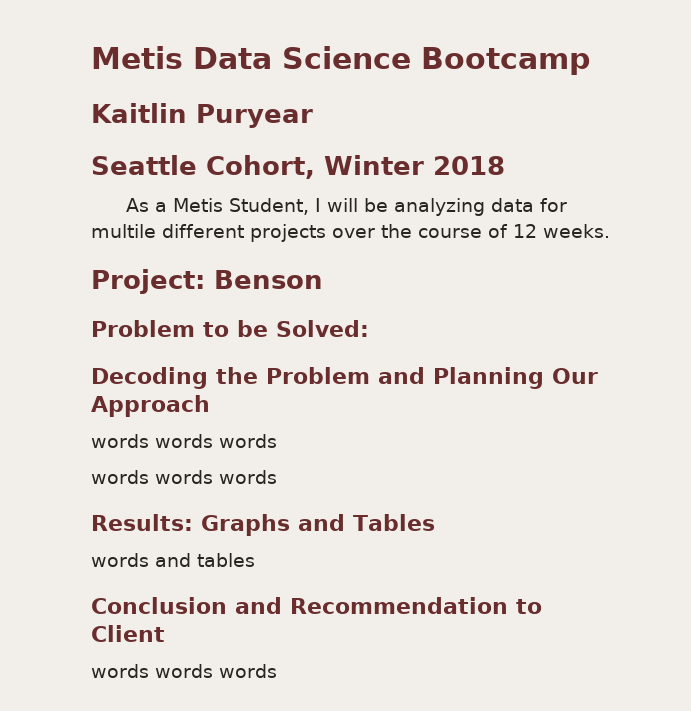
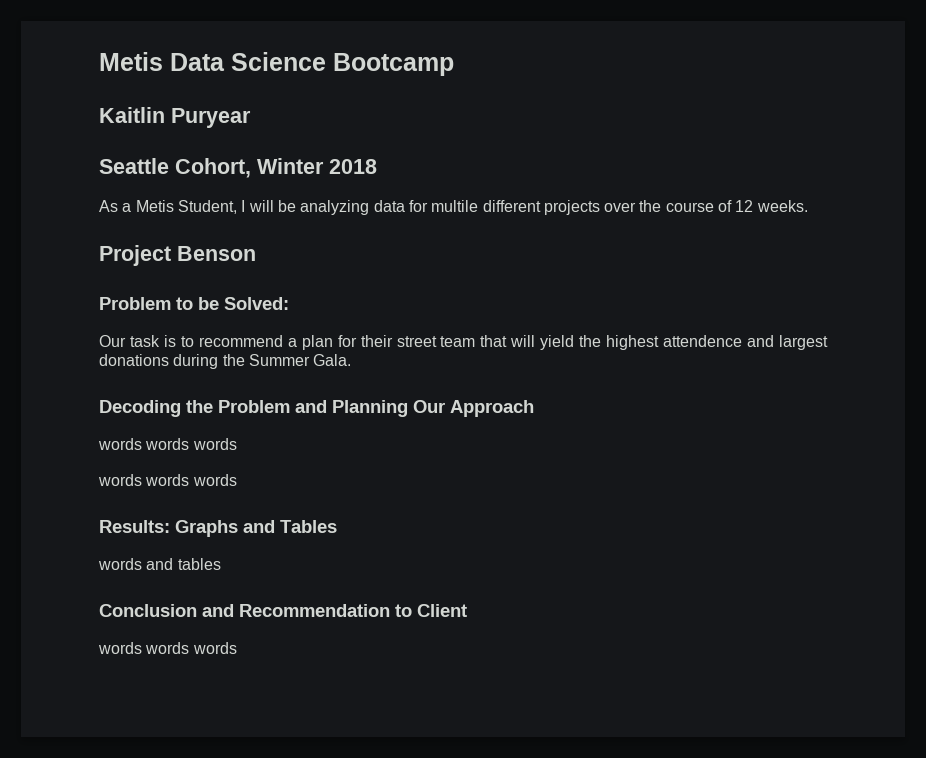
[91,269,205,294] Project: -> [99,245,171,266] Project
(369, 328) none -> [99,335,829,350] [99,354,352,369] // Our task is to recommend a plan for their street team that will yield the highest attendence and largest donations during the Summer Gala.

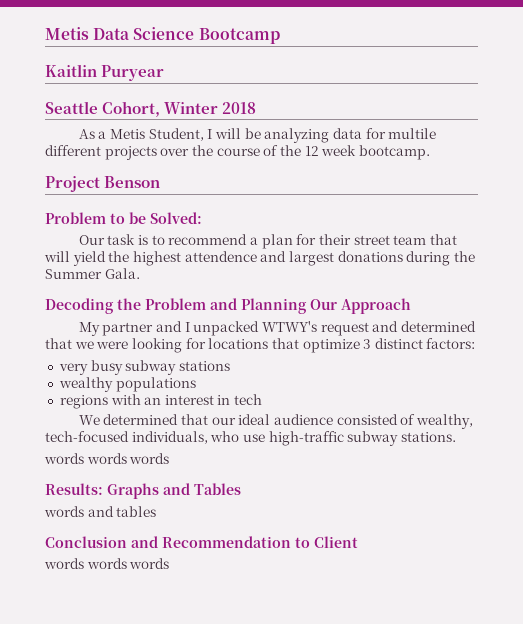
[735,200,808,212] 12 weeks. -> [279,145,430,160] the 12 week bootcamp.
[98,438,237,450] words words words -> [78,321,476,336] [45,338,476,353] [58,360,230,375] [58,377,196,392] [59,394,263,409] [78,414,473,429] [45,431,456,446] My partner and I unpacked WTWY's request and determined that we were looking for locations that optimize 3 distinct factors: // very busy subway stations // wealthy populations // regions with an interest in tech // We determined that our ideal audience consisted of wealthy, tech-focused individuals, who use high-traffic subway stations.

